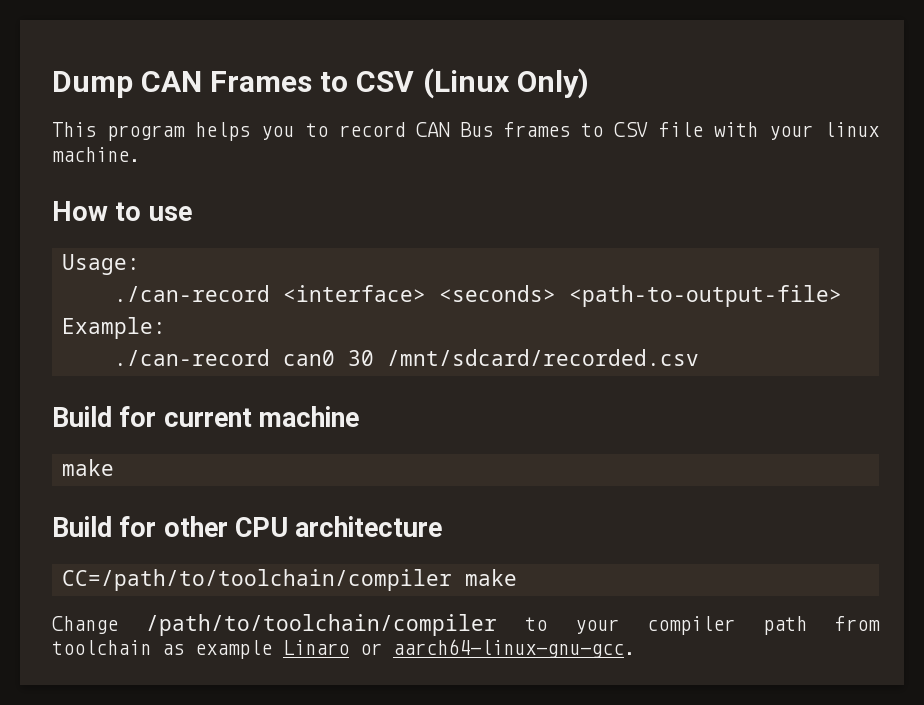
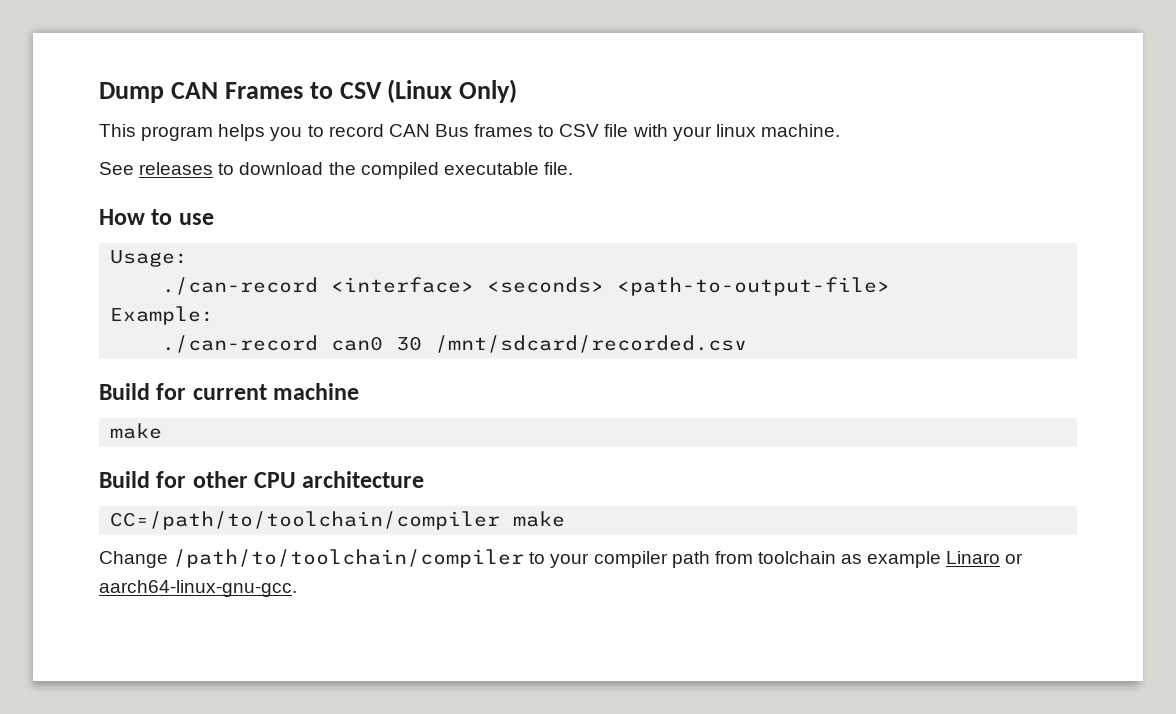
(140, 154) none -> [99,162,573,179] // See releases to download the compiled executable file.

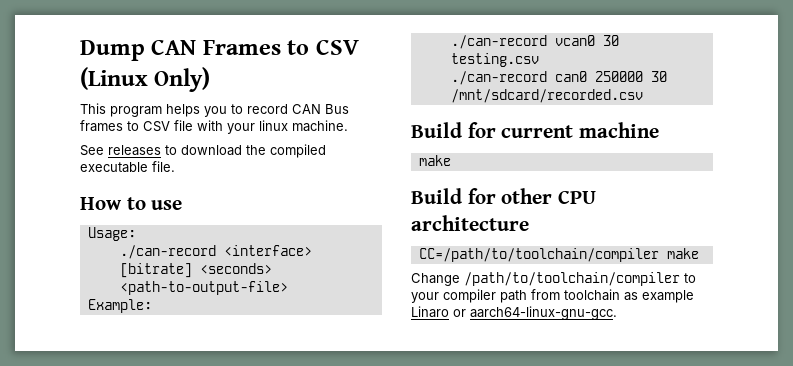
(475, 285) none -> [119,263,192,278] [bitrate]
(215, 315) none -> [450,35,619,49] [450,53,539,67] // ./can-record vcan0 30 testing.csv
(384, 343) none -> [594,71,643,82] 250000

